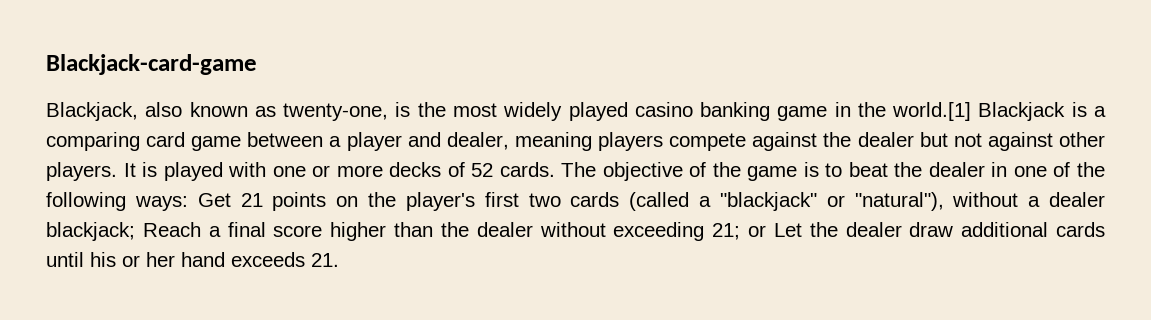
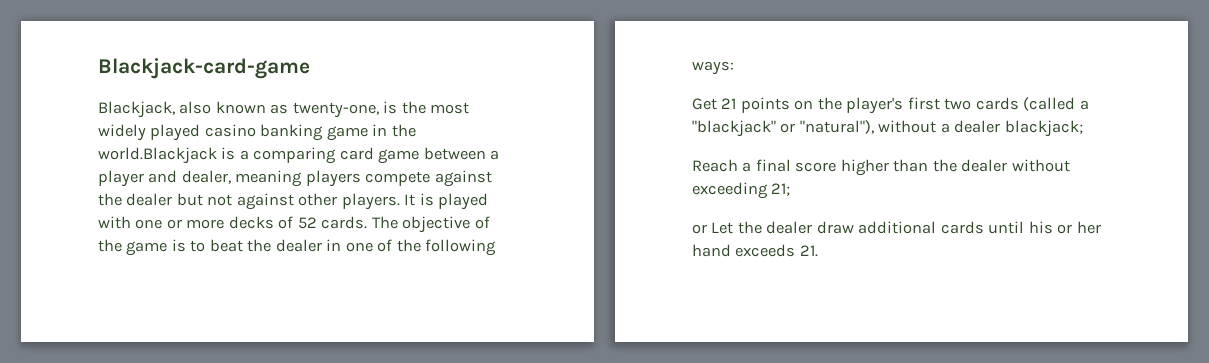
[892,102,1066,121] world.[1] Blackjack -> [98,147,217,164] world.Blackjack
(188, 203) none -> (734, 68) //
(135, 231) none -> (1083, 128) //
(741, 231) none -> (791, 189) //

